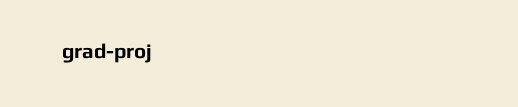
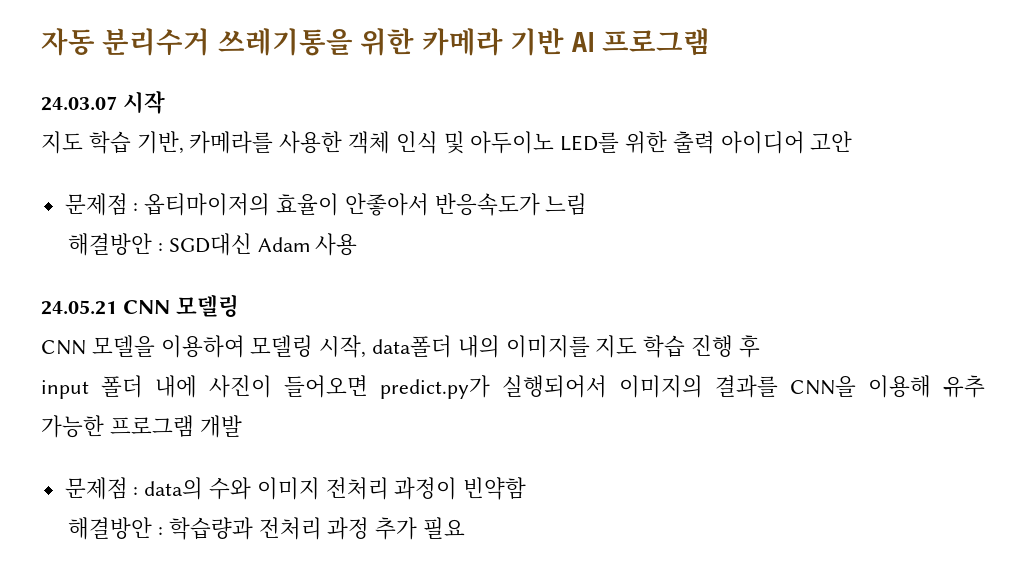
[62,43,152,63] grad-proj -> [41,28,710,56] [41,91,165,114] [41,131,853,154] [64,193,588,216] [68,233,358,256] [41,295,239,317] [41,335,760,358] [41,375,985,399] [41,415,242,438] [64,477,527,500] [68,517,465,540] 자동 분리수거 쓰레기통을 위한 카메라 기반 AI 프로그램 // 24.03.07 시작 // 지도 학습 기반, 카메라를 사용한 객체 인식 및 아두이노 LED를 위한 출력 아이디어 고안 // 문제점 : 옵티마이저의 효율이 안좋아서 반응속도가 느림 // 해결방안 : SGD대신 Adam 사용 // 24.05.21 CNN 모델링 // CNN 모델을 이용하여 모델링 시작, data폴더 내의 이미지를 지도 학습 진행 후 // input 폴더 내에 사진이 들어오면 predict.py가 실행되어서 이미지의 결과를 CNN을 이용해 유추 가능한 프로그램 개발 // 문제점 : data의 수와 이미지 전처리 과정이 빈약함 // 해결방안 : 학습량과 전처리 과정 추가 필요

